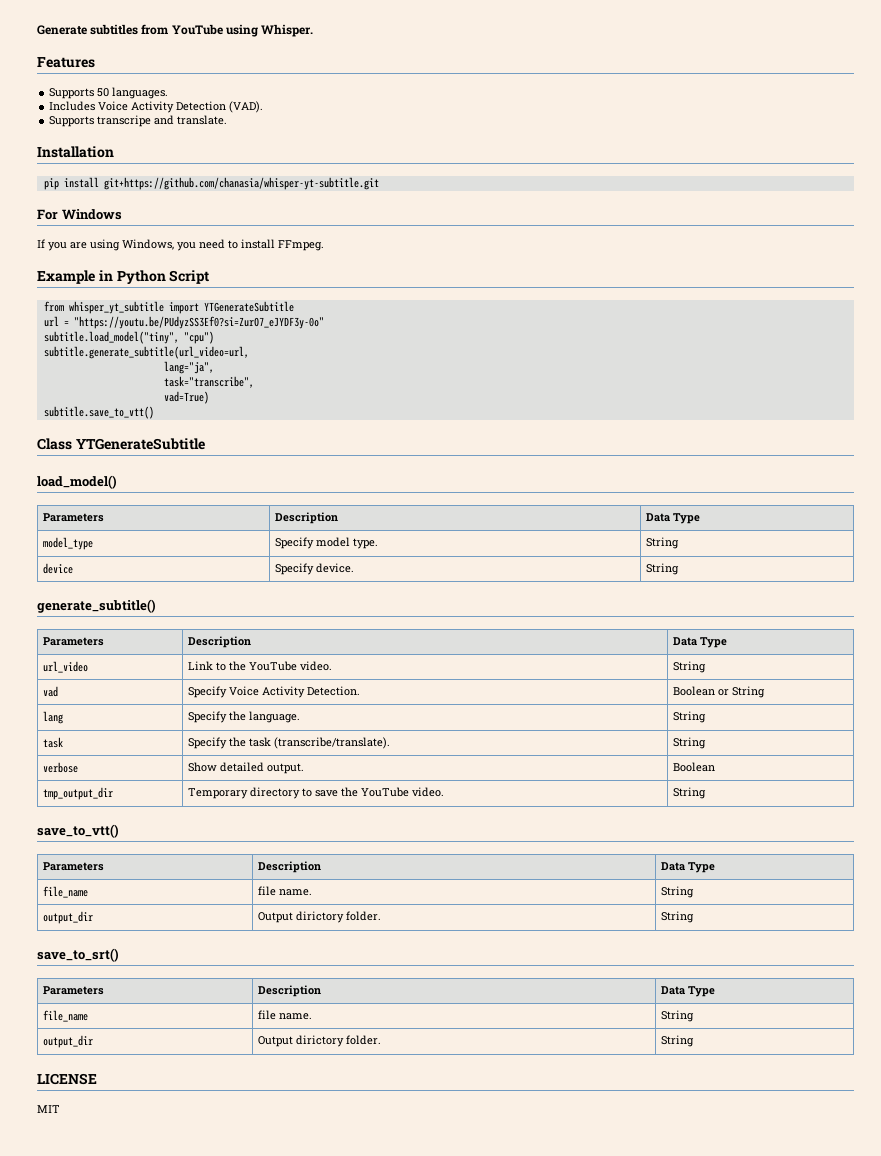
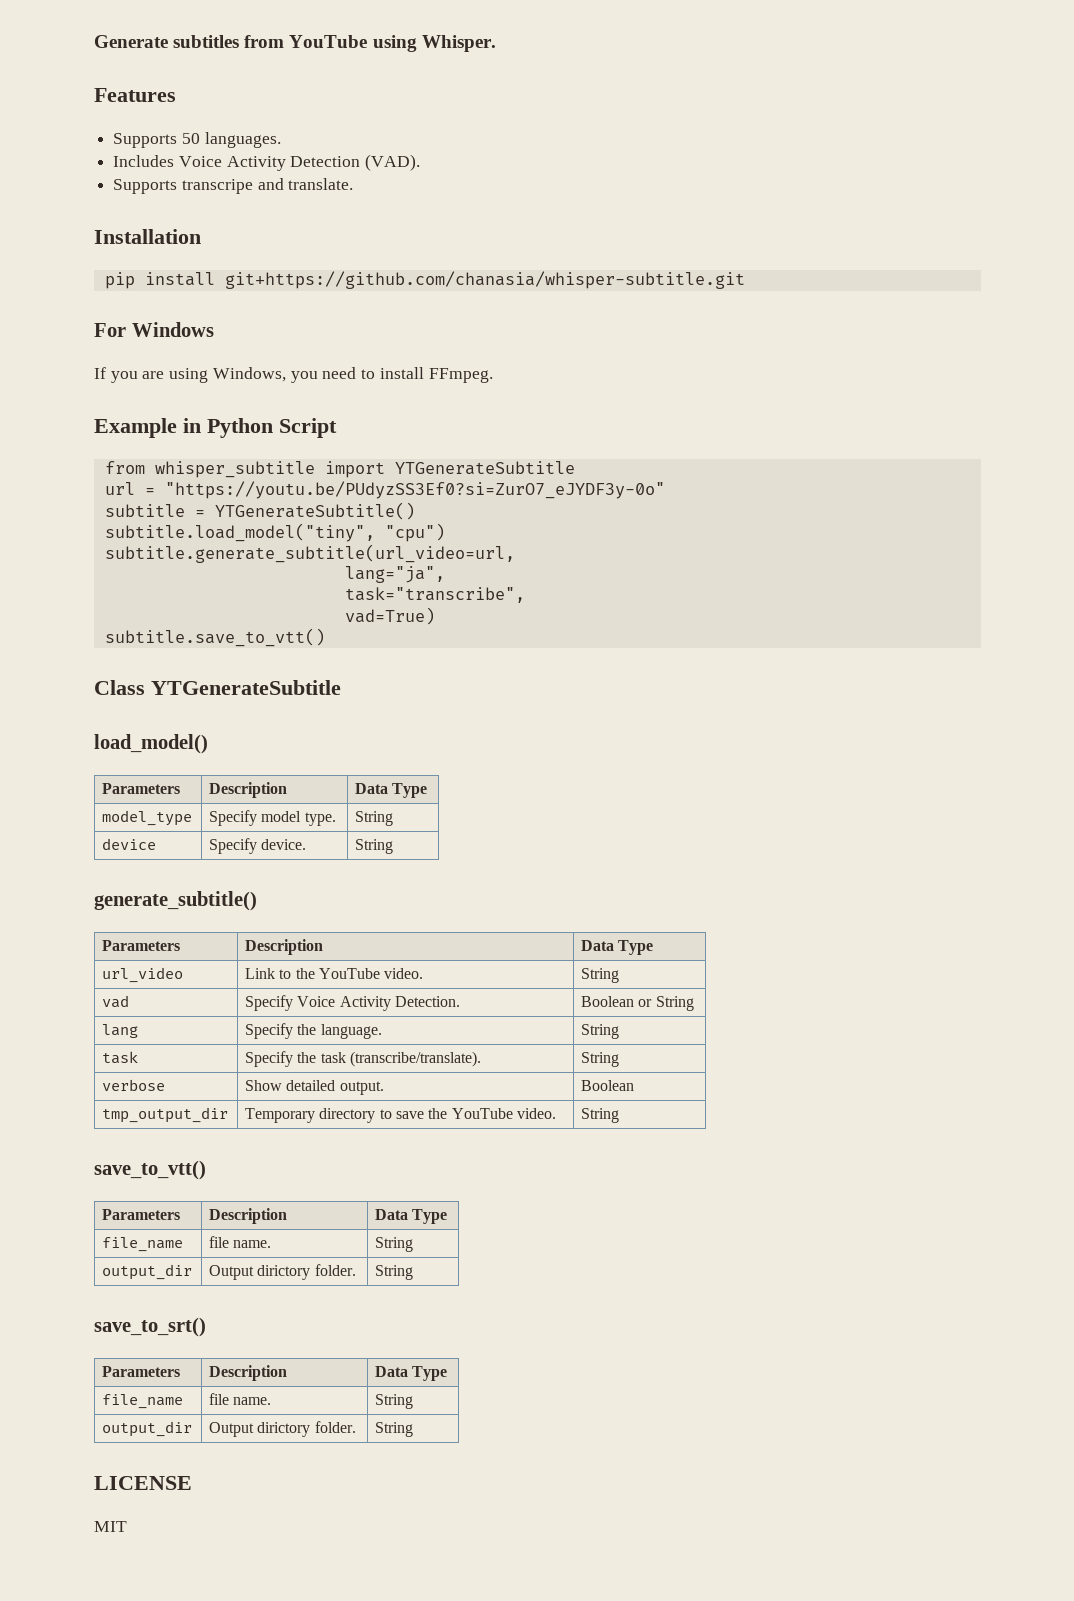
[103,177,379,190] git+https://github.com/chanasia/whisper-yt-subtitle.git -> [224,271,745,289] git+https://github.com/chanasia/whisper-subtitle.git
[68,301,164,314] whisper_yt_subtitle -> [154,461,315,478] whisper_subtitle
(324, 322) none -> [104,502,415,520] // subtitle = YTGenerateSubtitle()

